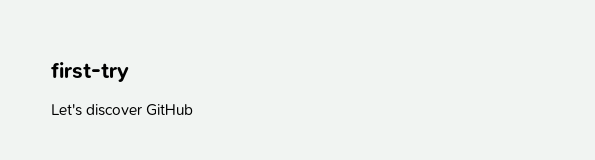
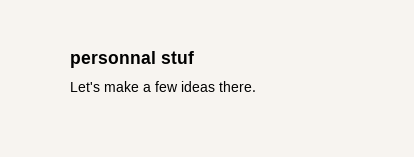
[51,62,129,82] first-try -> [70,51,194,68] personnal stuf
[86,104,194,116] discover GitHub -> [104,81,256,92] make a few ideas there.

